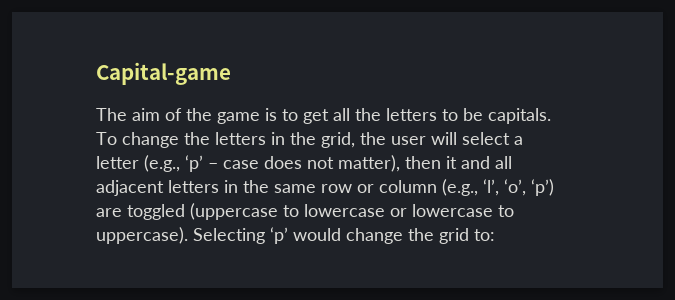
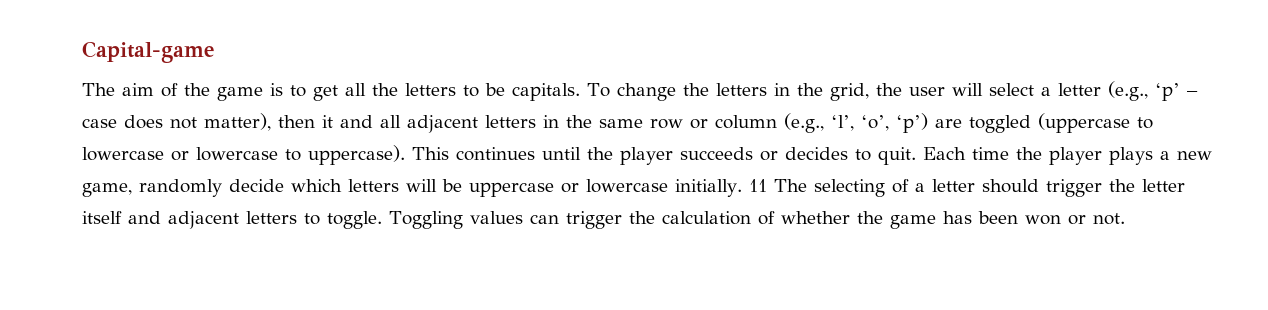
[193,227,495,244] Selecting ‘p’ would change the grid to: -> [412,147,1212,165] [82,179,1185,197] [82,211,1125,229] This continues until the player succeeds or decides to quit. Each time the player plays a new game, randomly decide which letters will be uppercase or lowercase initially. 11 The selecting of a letter should trigger the letter itself and adjacent letters to toggle. Toggling values can trigger the calculation of whether the game has been won or not.

